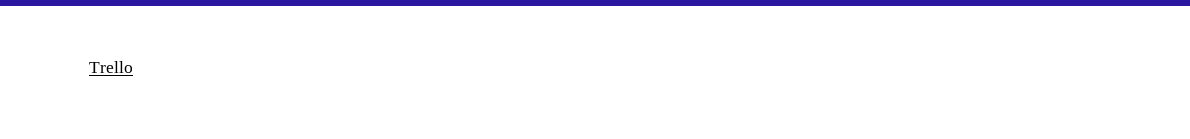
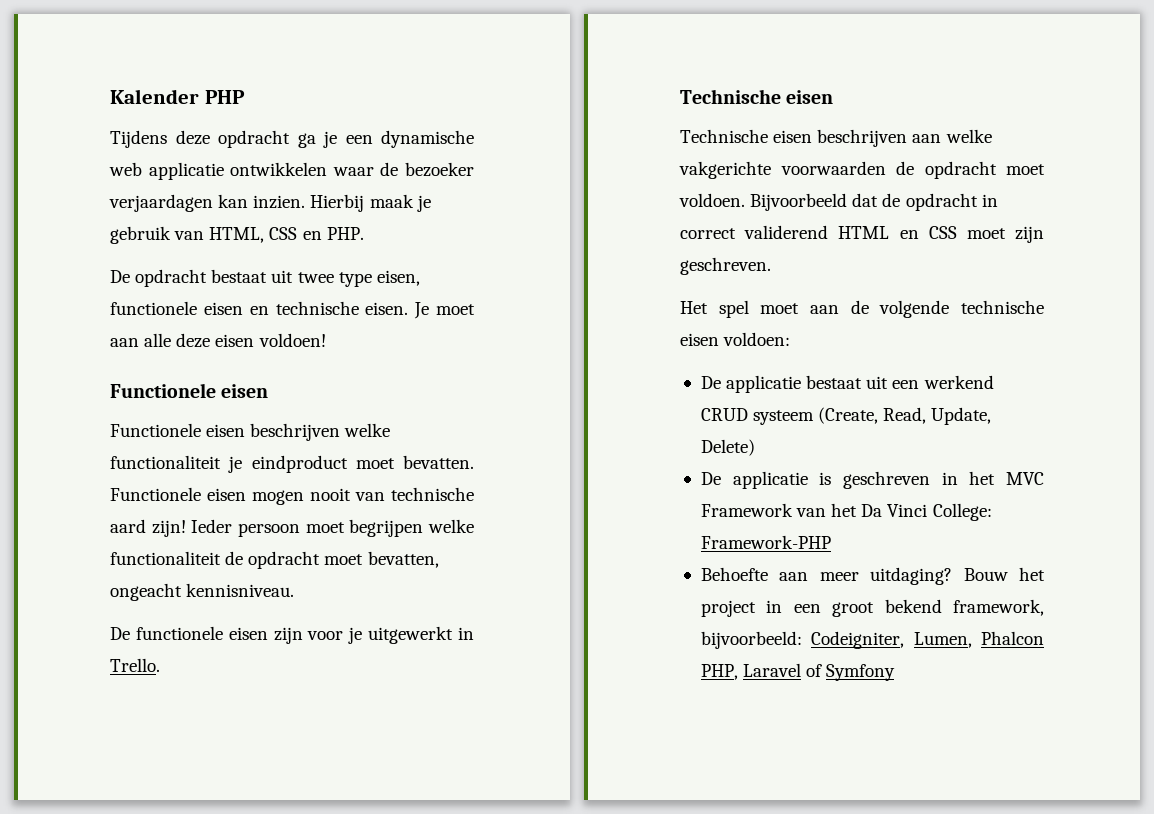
[89,61,133,73] Trello -> [110,89,245,104] [110,130,474,148] [109,162,475,180] [109,194,431,212] [110,226,364,244] [110,269,420,287] [110,301,475,319] [110,333,326,348] [110,383,269,398] [110,423,391,441] [110,455,474,473] [110,487,474,505] [110,519,475,537] [110,551,439,569] [110,583,295,601] [110,626,474,644] [110,658,160,672] [680,89,834,104] [680,129,992,147] [679,161,1045,179] [679,193,998,211] [680,225,1044,243] [680,257,771,275] [680,300,1044,318] [680,332,791,346] [700,375,994,393] [700,407,992,425] [700,439,755,456] [700,471,1044,489] [700,503,992,521] [700,535,831,549] [700,567,1045,585] [700,599,1044,617] [700,631,1044,649] [700,663,896,681] Kalender PHP // Tijdens deze opdracht ga je een dynamische web applicatie ontwikkelen waar de bezoeker verjaardagen kan inzien. Hierbij maak je gebruik van HTML, CSS en PHP. // De opdracht bestaat uit twee type eisen, functionele eisen en technische eisen. Je moet aan alle deze eisen voldoen! // Functionele eisen // Functionele eisen beschrijven welke functionaliteit je eindproduct moet bevatten. Functionele eisen mogen nooit van technische aard zijn! Ieder persoon moet begrijpen welke functionaliteit de opdracht moet bevatten, ongeacht kennisniveau. // De functionele eisen zijn voor je uitgewerkt in Trello. // Technische eisen // Technische eisen beschrijven aan welke vakgerichte voorwaarden de opdracht moet voldoen. Bijvoorbeeld dat de opdracht in correct validerend HTML en CSS moet zijn geschreven. // Het spel moet aan de volgende technische eisen voldoen: // De applicatie bestaat uit een werkend CRUD systeem (Create, Read, Update, Delete) // De applicatie is geschreven in het MVC Framework van het Da Vinci College: Framework-PHP // Behoefte aan meer uitdaging? Bouw het project in een groot bekend framework, bijvoorbeeld: Codeigniter, Lumen, Phalcon PHP, Laravel of Symfony

